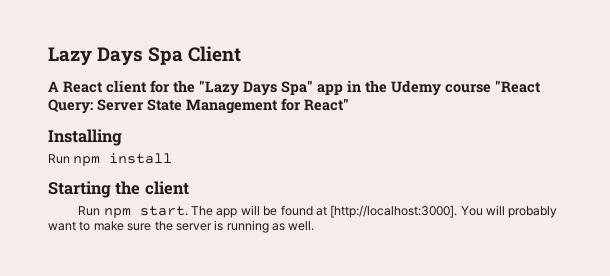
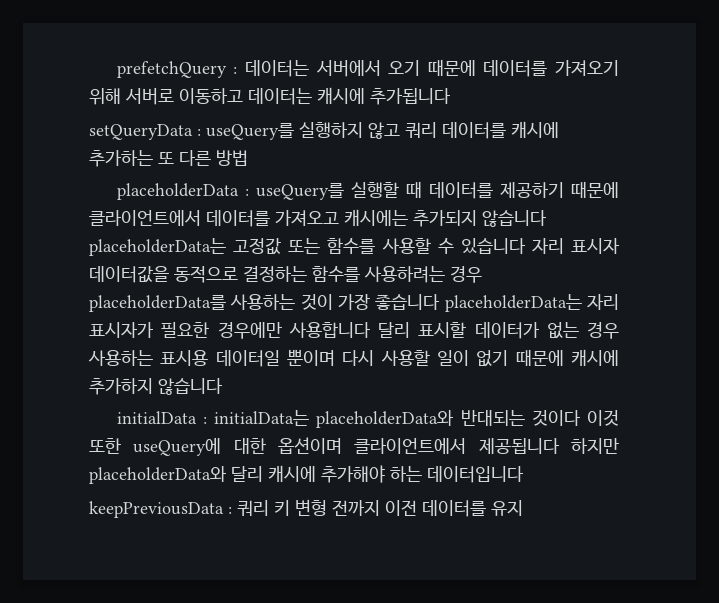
[48,46,242,66] [48,80,541,96] [48,98,349,114] [48,129,122,146] [48,153,173,166] [48,181,189,198] [78,205,558,218] [48,220,315,233] Lazy Days Spa Client // A React client for the "Lazy Days Spa" app in the Udemy course "React Query: Server State Management for React" // Installing // Run npm install // Starting the client // Run npm start. The app will be found at [http://localhost:3000]. You will probably want to make sure the server is running as well. -> [116,59,619,78] [89,87,451,105] [89,121,559,140] [89,150,248,167] [116,181,620,200] [89,209,547,227] [89,238,620,256] [89,266,482,283] [89,294,619,312] [89,322,619,339] [88,349,619,367] [89,378,223,395] [116,410,619,428] [89,437,619,456] [89,465,524,484] [89,499,523,518] prefetchQuery : 데이터는 서버에서 오기 때문에 데이터를 가져오기 위해 서버로 이동하고 데이터는 캐시에 추가됩니다 // setQueryData : useQuery를 실행하지 않고 쿼리 데이터를 캐시에 추가하는 또 다른 방법 // placeholderData : useQuery를 실행할 때 데이터를 제공하기 때문에 클라이언트에서 데이터를 가져오고 캐시에는 추가되지 않습니다 placeholderData는 고정값 또는 함수를 사용할 수 있습니다 자리 표시자 데이터값을 동적으로 결정하는 함수를 사용하려는 경우 placeholderData를 사용하는 것이 가장 좋습니다 placeholderData는 자리 표시자가 필요한 경우에만 사용합니다 달리 표시할 데이터가 없는 경우 사용하는 표시용 데이터일 뿐이며 다시 사용할 일이 없기 때문에 캐시에 추가하지 않습니다 // initialData : initialData는 placeholderData와 반대되는 것이다 이것 또한 useQuery에 대한 옵션이며 클라이언트에서 제공됩니다 하지만 placeholderData와 달리 캐시에 추가해야 하는 데이터입니다 // keepPreviousData : 쿼리 키 변형 전까지 이전 데이터를 유지

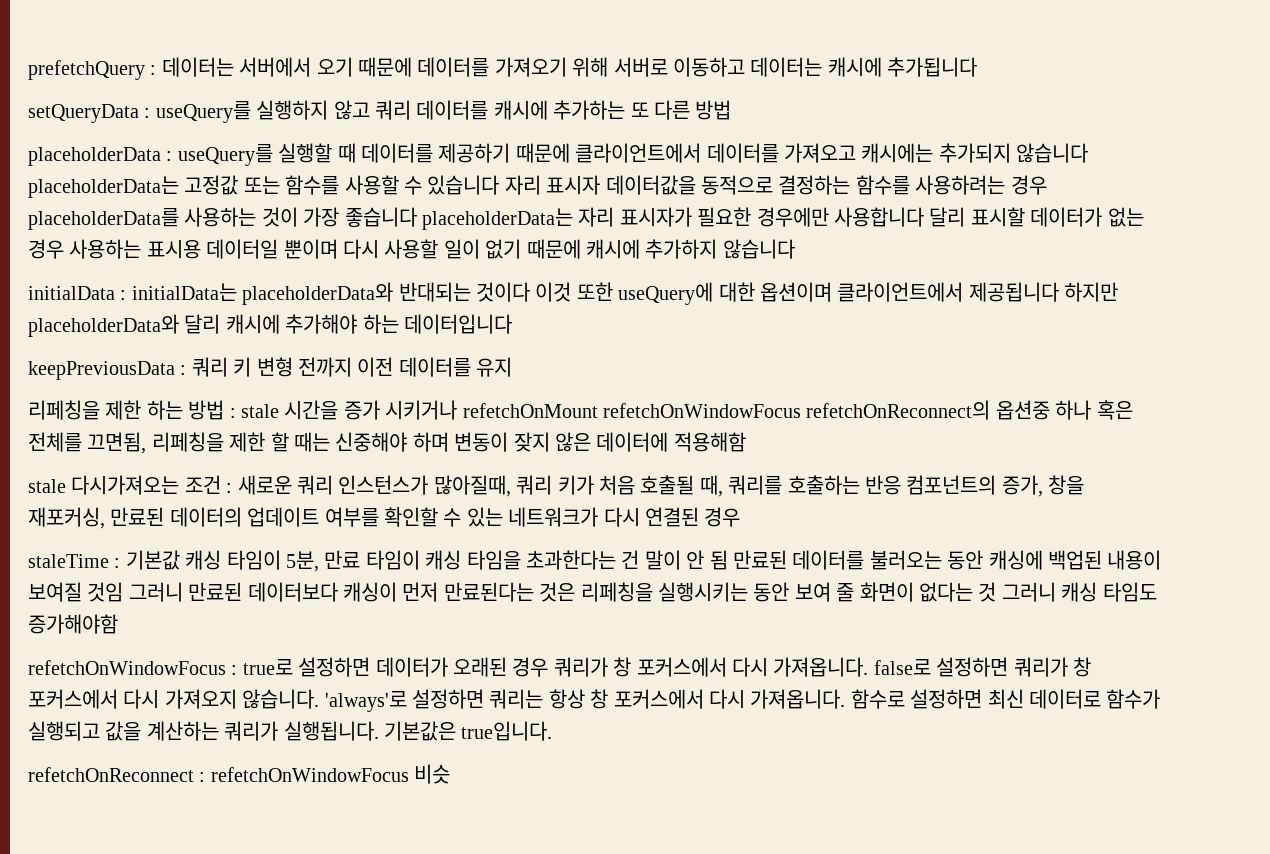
(523, 508) none -> [28,400,1133,420] [28,432,746,454] [28,475,1085,497] [28,507,741,529] [28,550,1162,572] [28,582,1157,602] [28,614,118,634] [28,657,1091,677] [28,689,1161,712] [28,721,553,741] [28,764,451,784] // 리페칭을 제한 하는 방법 : stale 시간을 증가 시키거나 refetchOnMount refetchOnWindowFocus refetchOnReconnect의 옵션중 하나 혹은 전체를 끄면됨, 리페칭을 제한 할 때는 신중해야 하며 변동이 잦지 않은 데이터에 적용해함 // stale 다시가져오는 조건 : 새로운 쿼리 인스턴스가 많아질때, 쿼리 키가 처음 호출될 때, 쿼리를 호출하는 반응 컴포넌트의 증가, 창을 재포커싱, 만료된 데이터의 업데이트 여부를 확인할 수 있는 네트워크가 다시 연결된 경우 // staleTime : 기본값 캐싱 타임이 5분, 만료 타임이 캐싱 타임을 초과한다는 건 말이 안 됨 만료된 데이터를 불러오는 동안 캐싱에 백업된 내용이 보여질 것임 그러니 만료된 데이터보다 캐싱이 먼저 만료된다는 것은 리페칭을 실행시키는 동안 보여 줄 화면이 없다는 것 그러니 캐싱 타임도 증가해야함 // refetchOnWindowFocus : true로 설정하면 데이터가 오래된 경우 쿼리가 창 포커스에서 다시 가져옵니다. false로 설정하면 쿼리가 창 포커스에서 다시 가져오지 않습니다. 'always'로 설정하면 쿼리는 항상 창 포커스에서 다시 가져옵니다. 함수로 설정하면 최신 데이터로 함수가 실행되고 값을 계산하는 쿼리가 실행됩니다. 기본값은 true입니다. // refetchOnReconnect : refetchOnWindowFocus 비슷

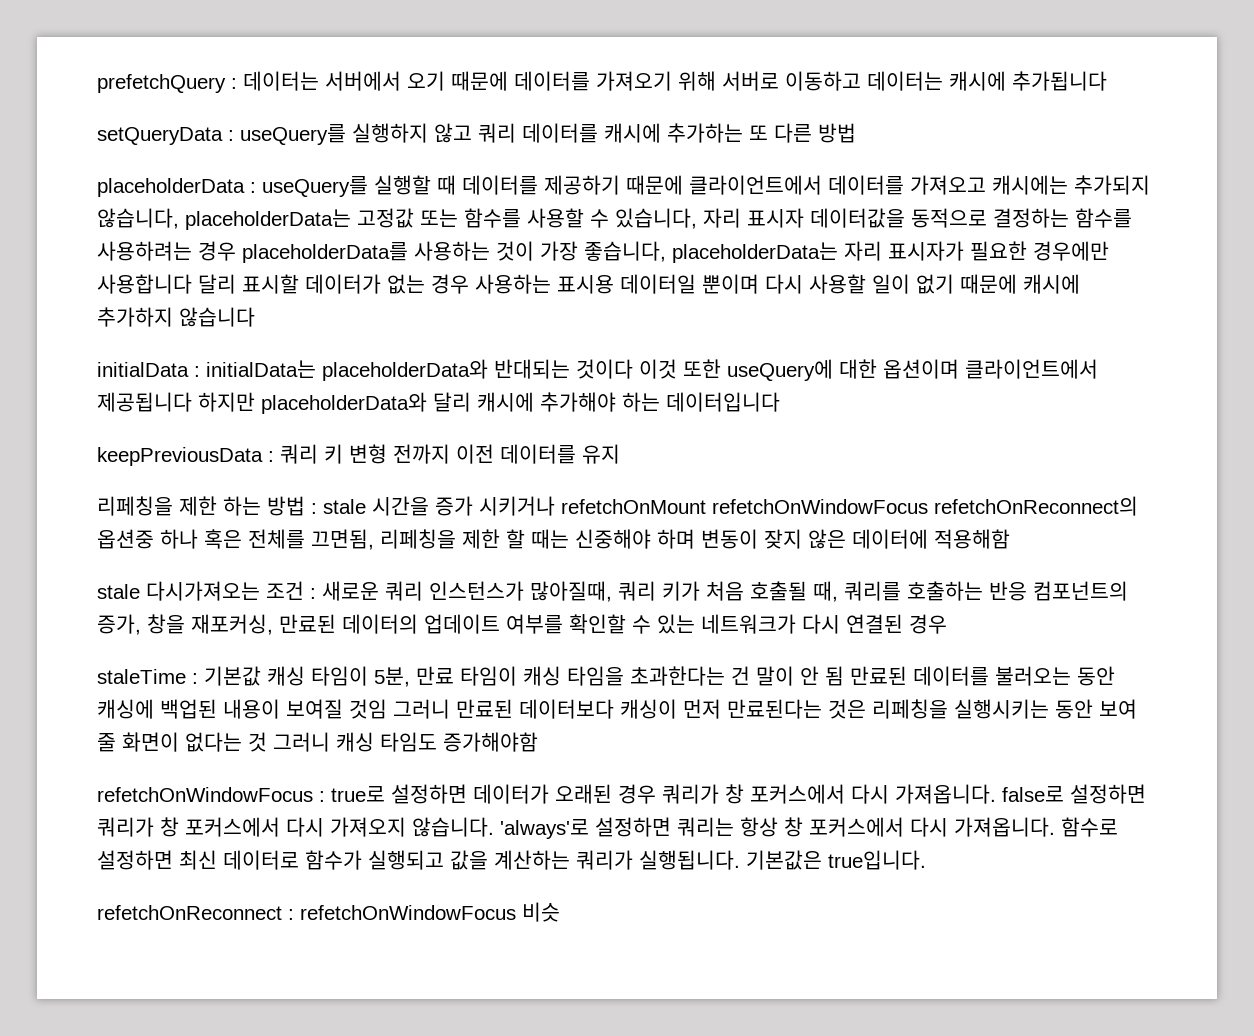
[1016,143,1089,163] 않습니다 -> [97,208,179,229] 않습니다,
[427,175,500,195] 있습니다 -> [615,208,697,229] 있습니다,
[344,207,417,227] 좋습니다 -> [584,241,666,262] 좋습니다,

